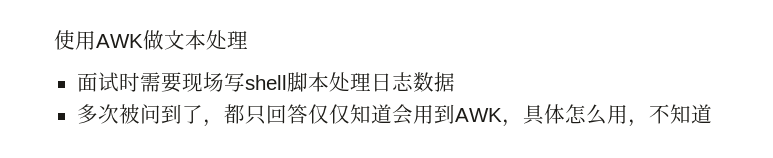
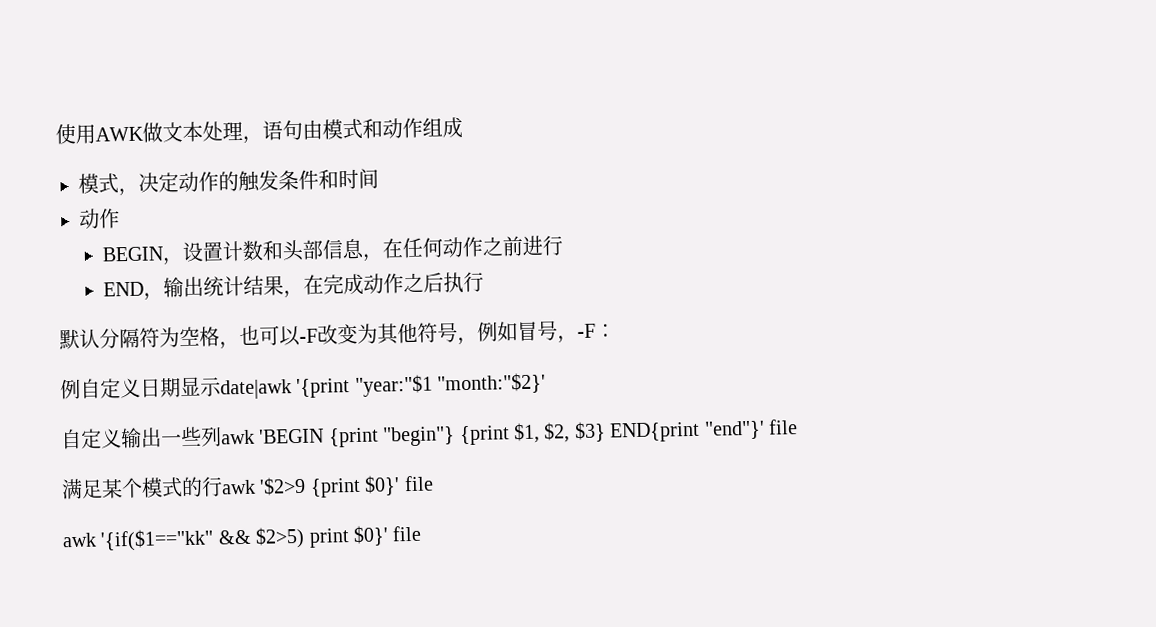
[76,72,455,93] [76,104,712,127] // 面试时需要现场写shell脚本处理日志数据 // 多次被问到了，都只回答仅仅知道会用到AWK，具体怎么用，不知道 -> [242,117,463,144] [78,168,379,197] [79,208,120,229] [102,235,564,266] [103,271,485,301] [59,320,616,350] [60,372,547,400] [60,419,798,450] [61,475,434,500] [62,525,423,552] ，语句由模式和动作组成 // 模式，决定动作的触发条件和时间 // 动作 // BEGIN，设置计数和头部信息，在任何动作之前进行 // END，输出统计结果，在完成动作之后执行 // 默认分隔符为空格，也可以-F改变为其他符号，例如冒号，-F： // 例自定义日期显示date|awk '{print "year:"$1 "month:"$2}' // 自定义输出一些列awk 'BEGIN {print "begin"} {print $1, $2, $3} END{print "end"}' file // 满足某个模式的行awk '$2>9 {print $0}' file // awk '{if($1=="kk" && $2>5) print $0}' file

